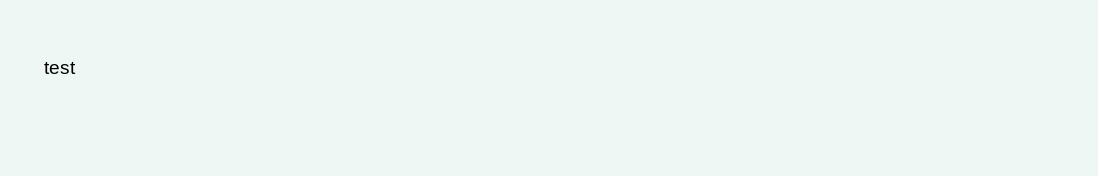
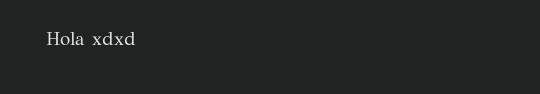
[44,62,76,74] test -> [46,32,136,46] Hola xdxd

